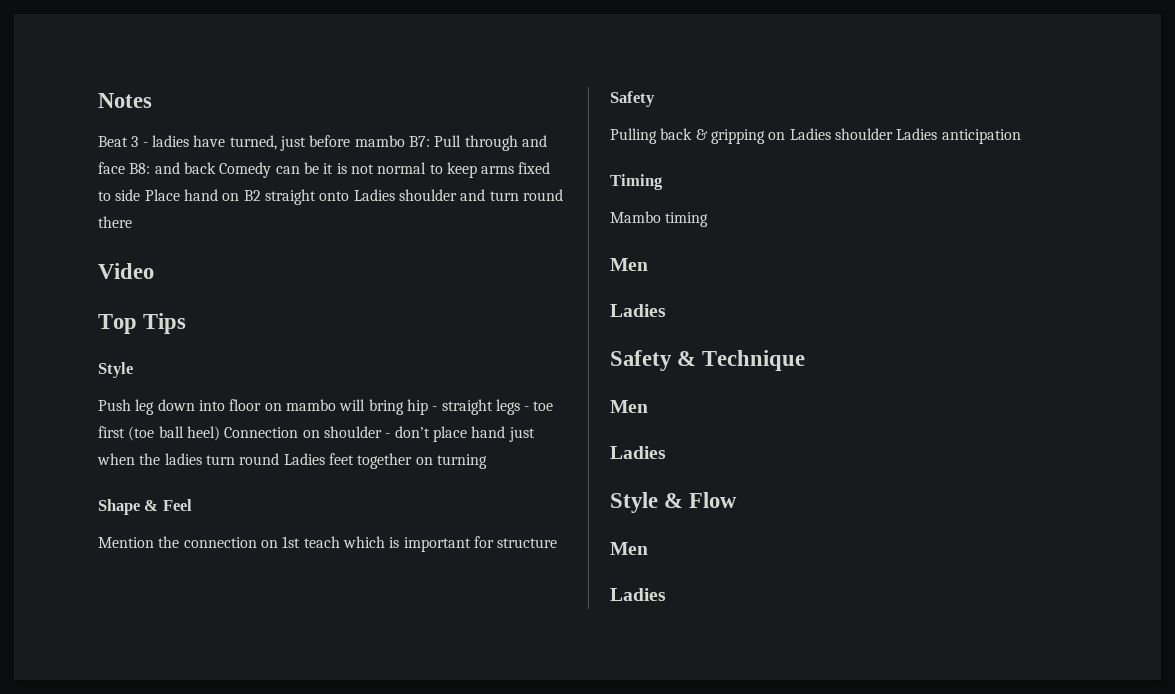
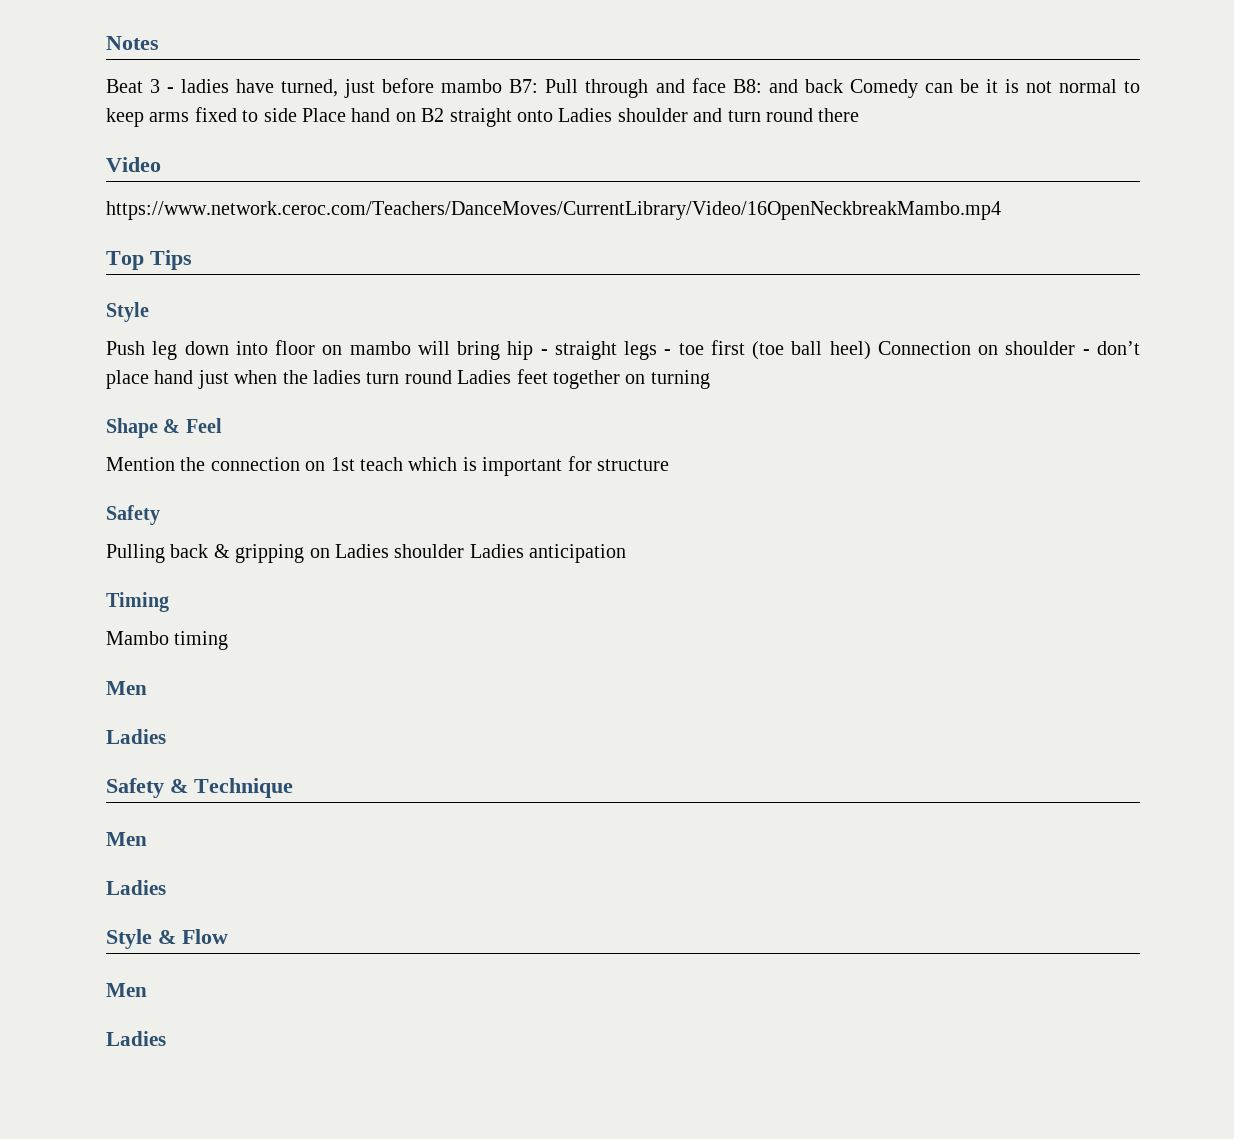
(154, 271) none -> [106,201,1001,220] // https://www.network.ceroc.com/Teachers/DanceMoves/CurrentLibrary/Video/16OpenNeckbreakMambo.mp4

